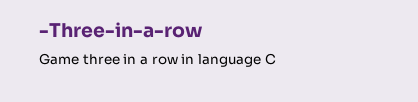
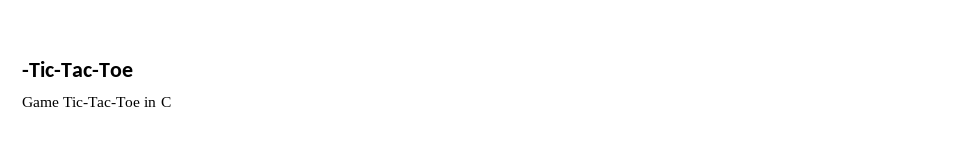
[39,22,203,38] -Three-in-a-row -> [22,61,133,77] -Tic-Tac-Toe
[82,54,261,67] three in a row in language -> [63,97,157,107] Tic-Tac-Toe in

